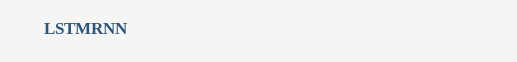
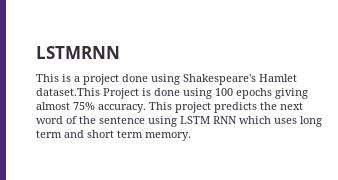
(128, 28) none -> [36,74,297,85] [36,88,308,99] [36,102,303,113] [36,116,322,127] [36,130,191,141] // This is a project done using Shakespeare's Hamlet dataset.This Project is done using 100 epochs giving almost 75% accuracy. This project predicts the next word of the sentence using LSTM RNN which uses long term and short term memory.

